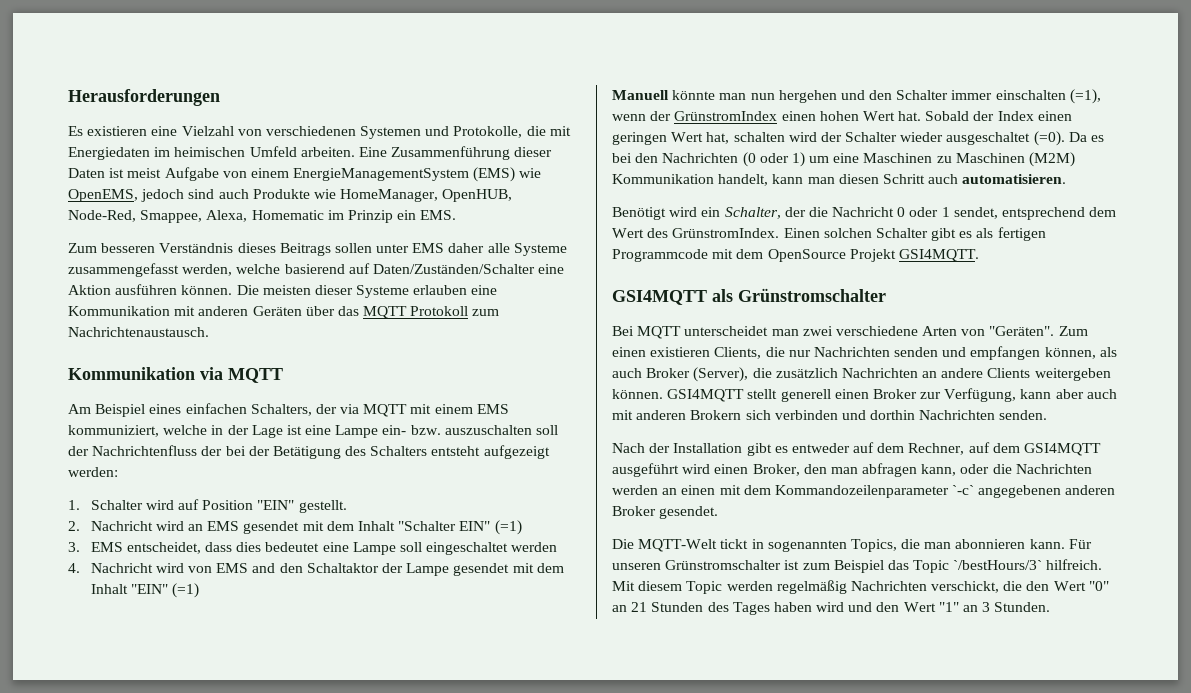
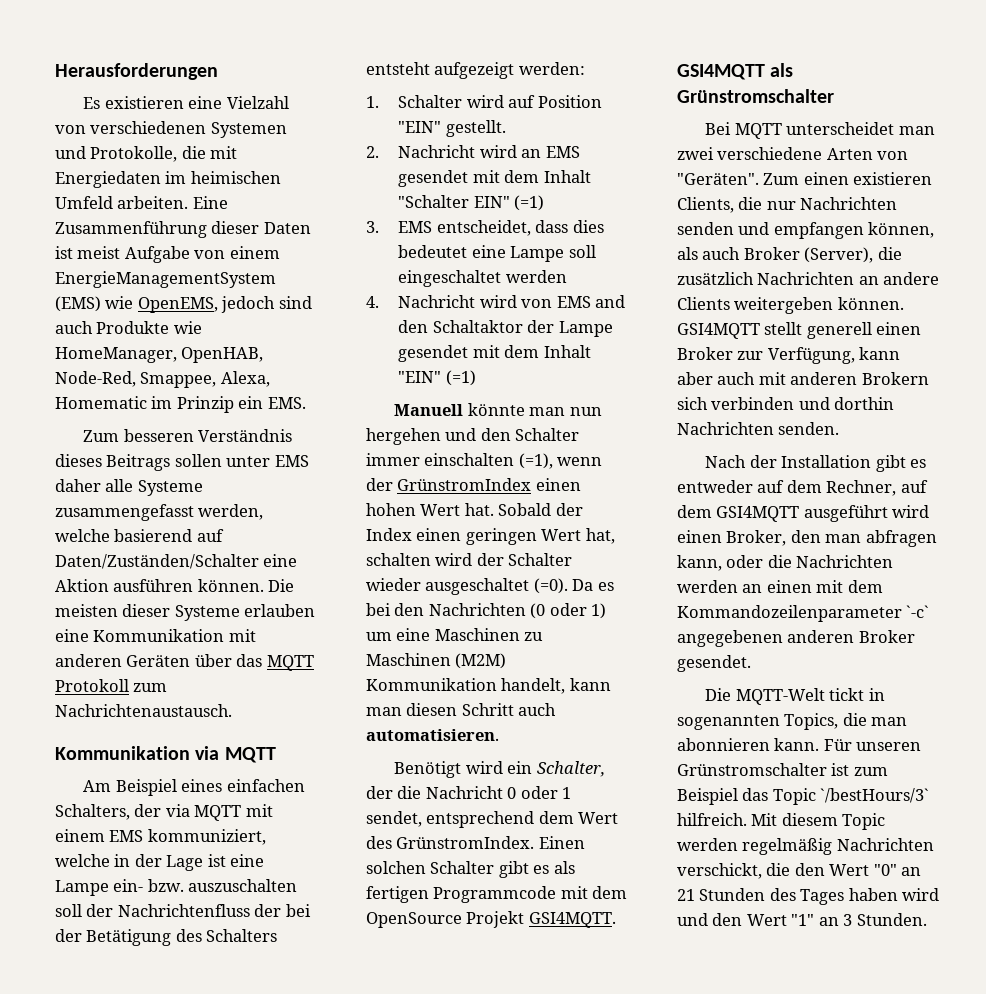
[442,189,513,202] OpenHUB, -> [181,347,264,363] OpenHAB,

